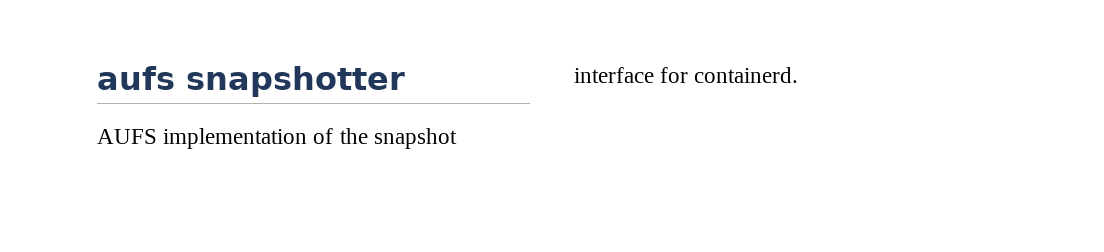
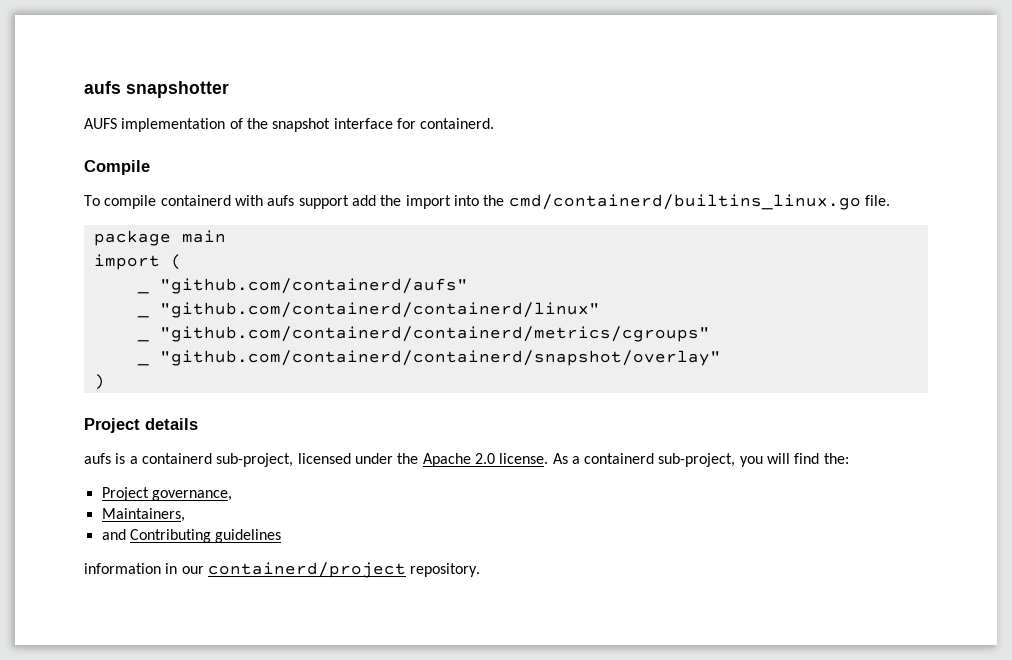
(799, 75) none -> [84,160,150,175] [84,194,890,210] [93,230,226,246] [93,254,182,270] [136,278,468,294] [136,302,600,318] [136,326,710,342] [136,350,721,366] [93,374,105,390] [84,418,198,433] [84,453,849,467] [101,487,232,501] [101,508,185,522] [101,529,282,543] [84,562,481,578] // Compile // To compile containerd with aufs support add the import into the cmd/containerd/builtins_linux.go file. // package main // import ( // _ "github.com/containerd/aufs" // _ "github.com/containerd/containerd/linux" // _ "github.com/containerd/containerd/metrics/cgroups" // _ "github.com/containerd/containerd/snapshot/overlay" // ) // Project details // aufs is a containerd sub-project, licensed under the Apache 2.0 license. As a containerd sub-project, you will find the: // Project governance, // Maintainers, // and Contributing guidelines // information in our containerd/project repository.

